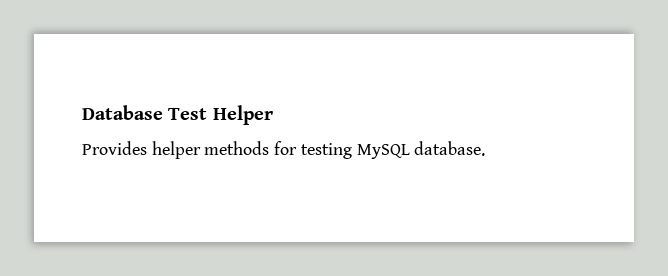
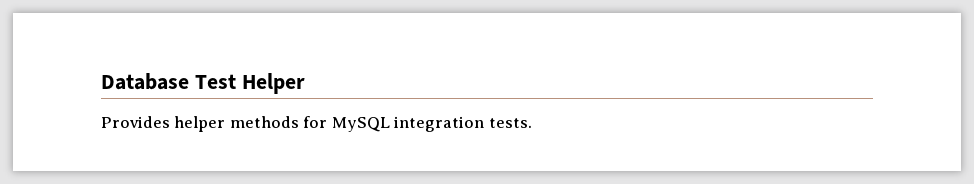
[300,141,486,159] testing MySQL database. -> [331,116,532,132] MySQL integration tests.

